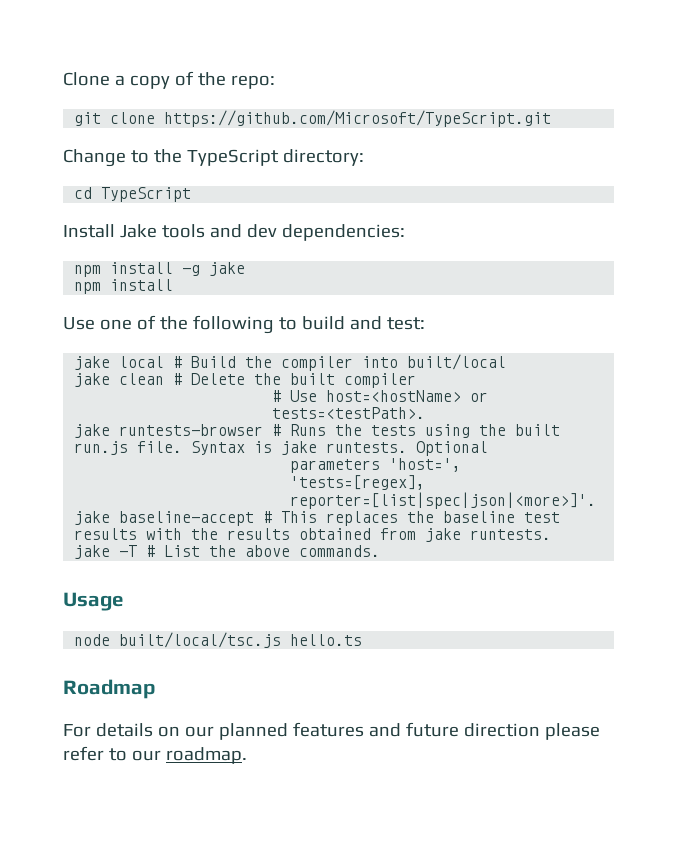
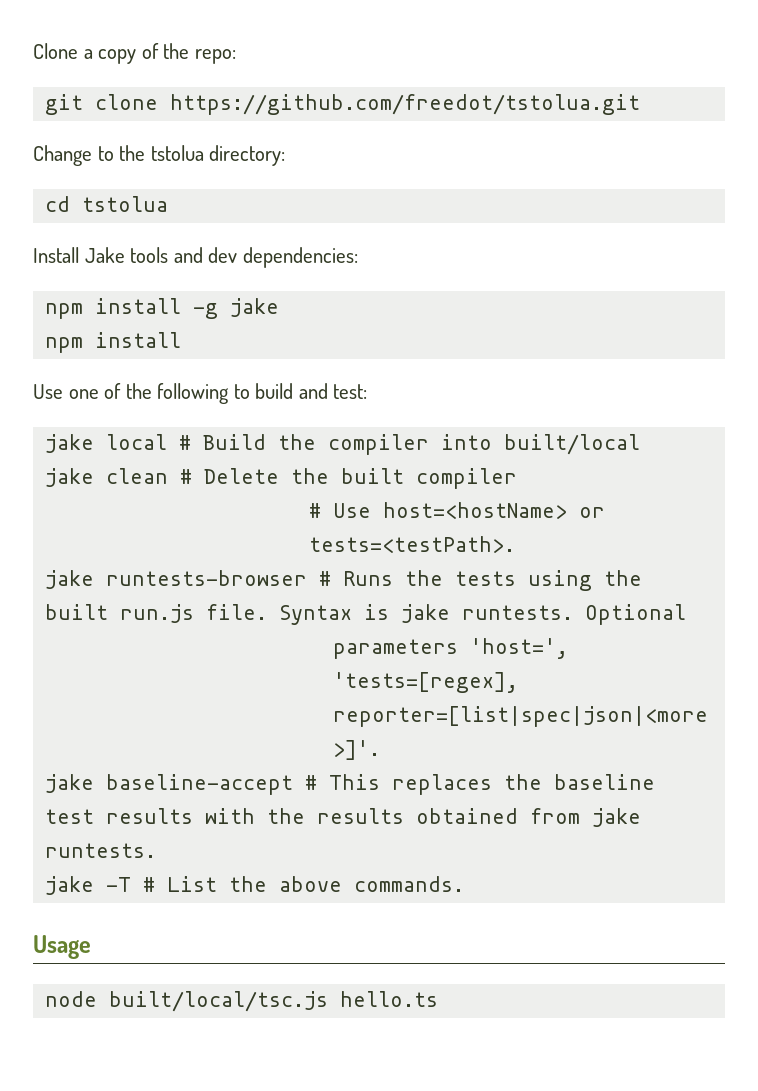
[164,110,552,127] https://github.com/Microsoft/TypeScript.git -> [170,94,641,115] https://github.com/freedot/tstolua.git
[186,149,279,166] TypeScript -> [150,145,204,161] tstolua
[101,187,192,202] TypeScript -> [82,196,169,212] tstolua
[63,679,155,699] [63,722,600,740] [63,746,247,764] // Roadmap // For details on our planned features and future direction please refer to our roadmap. -> (439, 999) none

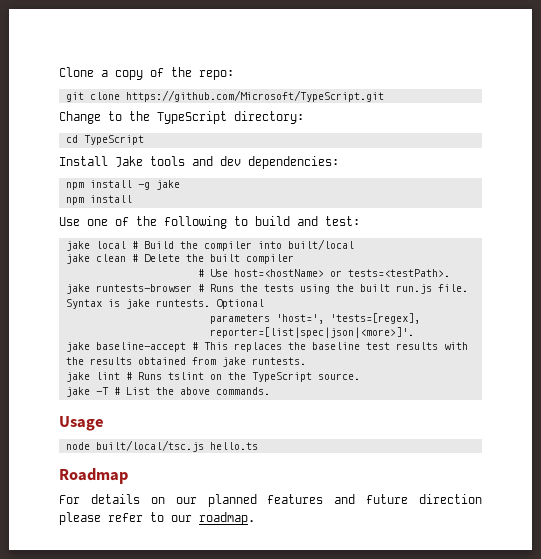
[170,94,641,115] https://github.com/freedot/tstolua.git -> [125,90,384,102] https://github.com/Microsoft/TypeScript.git
[150,145,204,161] tstolua -> [157,111,227,124] TypeScript
[82,196,169,212] tstolua -> [83,135,144,145] TypeScript
(157, 850) none -> [65,372,360,382] // jake lint # Runs tslint on the TypeScript source.
(439, 999) none -> [59,468,128,484] [59,494,482,507] [59,512,255,525] // Roadmap // For details on our planned features and future direction please refer to our roadmap.

